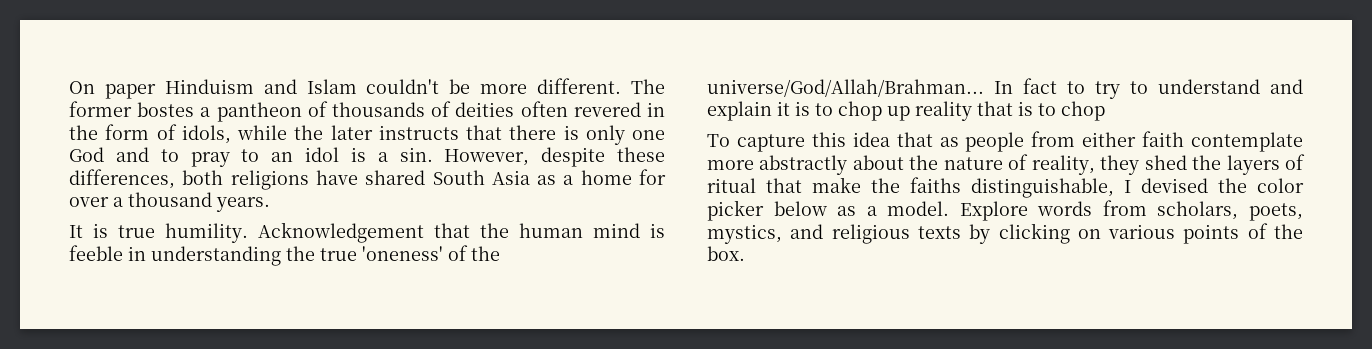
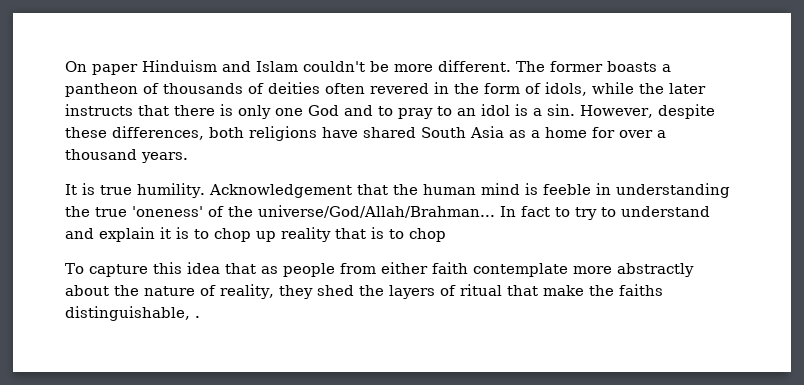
[137,102,195,117] bostes -> [607,61,657,72] boasts
[1124,178,1304,193] [707,200,1303,221] [707,223,1303,244] [707,246,745,261] I devised the color picker below as a model. Explore words from scholars, poets, mystics, and religious texts by clicking on various points of the box. -> [195,316,200,318] .

